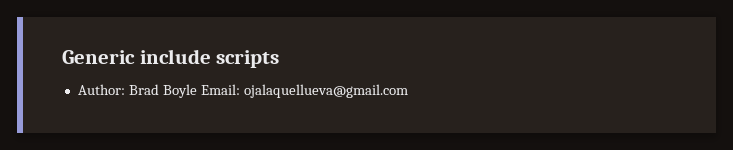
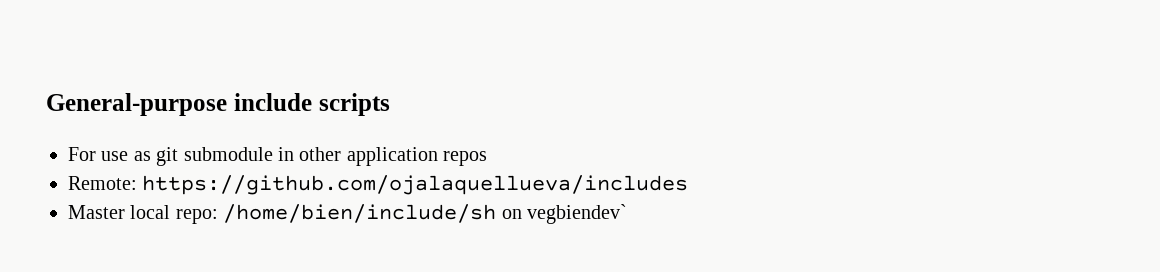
[62,50,135,64] Generic -> [46,93,227,116] General-purpose
[77,84,408,98] Author: Brad Boyle Email: ojalaquellueva@gmail.com -> [68,147,488,166] [68,175,689,195] [68,204,627,224] For use as git submodule in other application repos // Remote: https://github.com/ojalaquellueva/includes // Master local repo: /home/bien/include/sh on vegbiendev`

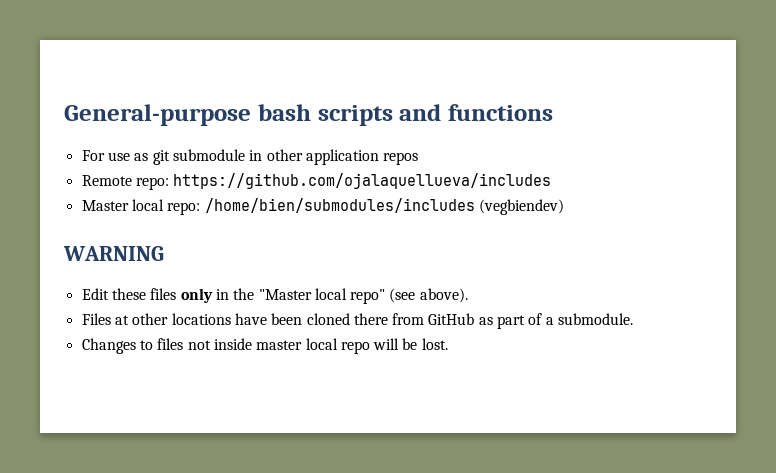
[233,93,312,111] include -> [257,104,311,121] bash
(390, 104) none -> [399,104,553,121] and functions
[68,176,137,190] Remote: -> [81,175,169,190] Remote repo:
[223,204,627,224] /home/bien/include/sh on vegbiendev` -> [204,198,564,215] [63,246,164,261] [81,288,468,304] [81,313,634,329] [81,338,448,354] /home/bien/submodules/includes (vegbiendev) // WARNING // Edit these files only in the "Master local repo" (see above). // Files at other locations have been cloned there from GitHub as part of a submodule. // Changes to files not inside master local repo will be lost.

